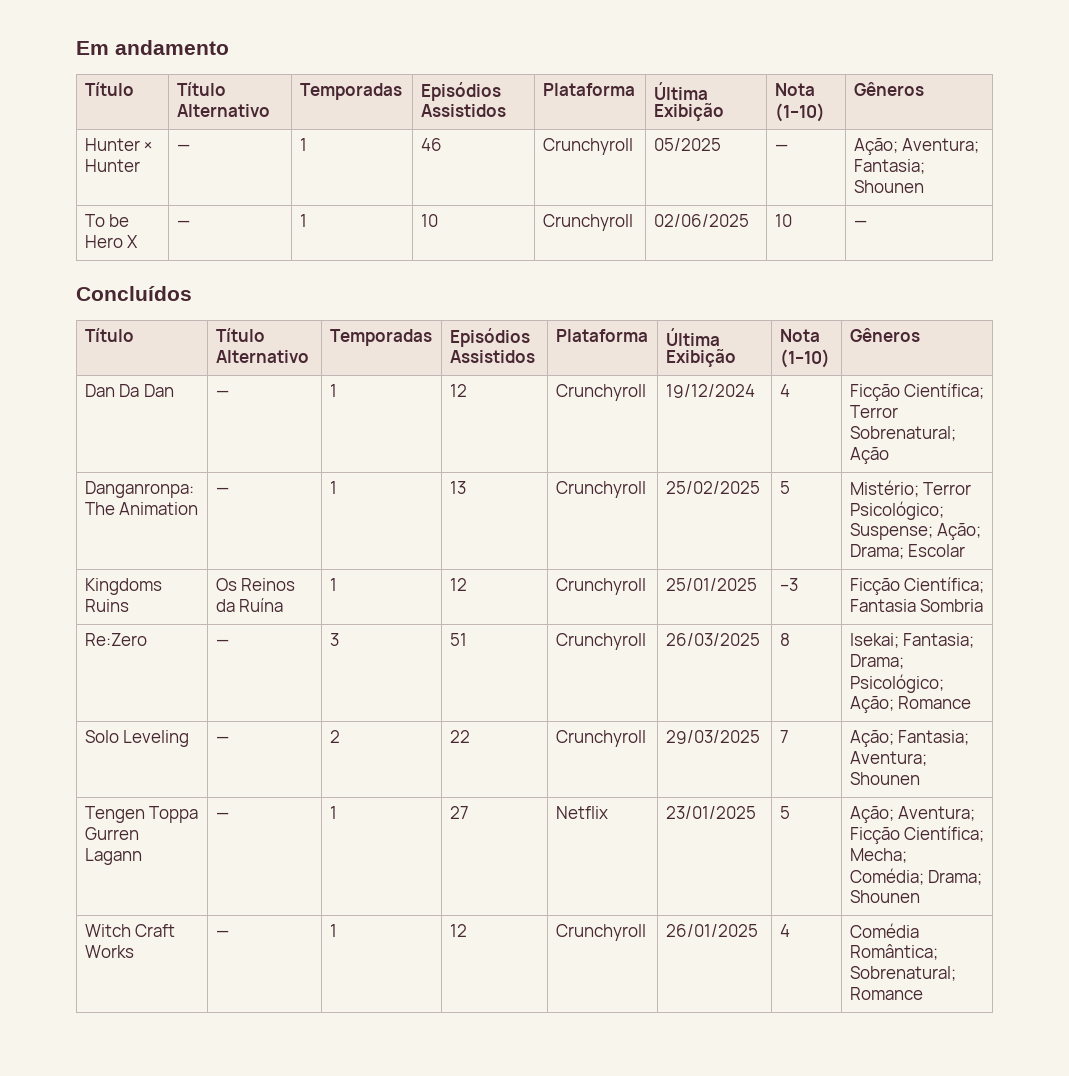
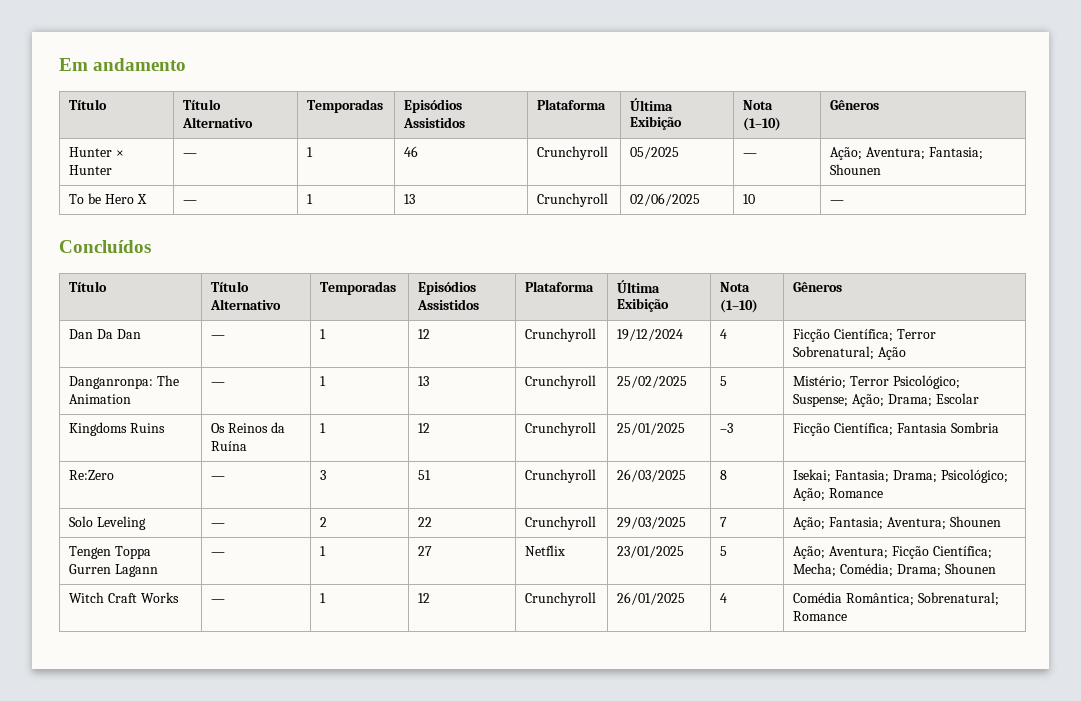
[420,214,438,227] 10 -> [404,194,416,204] 13

